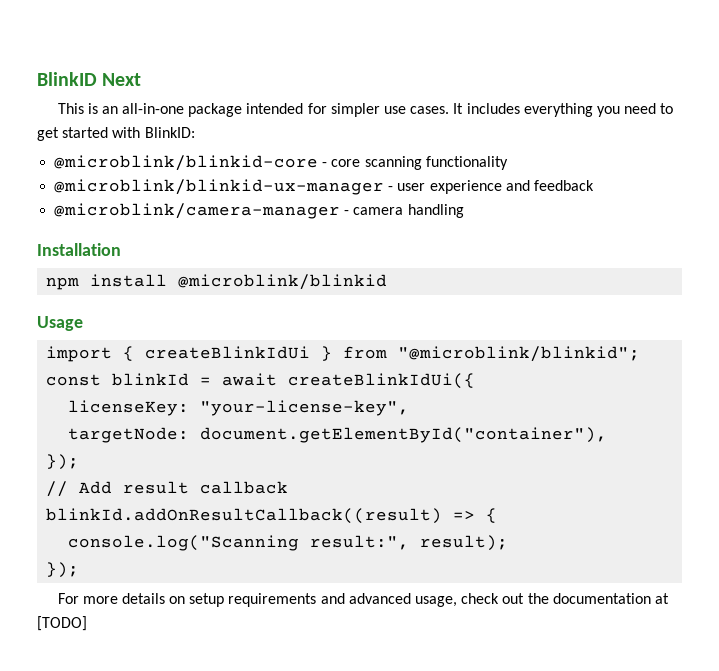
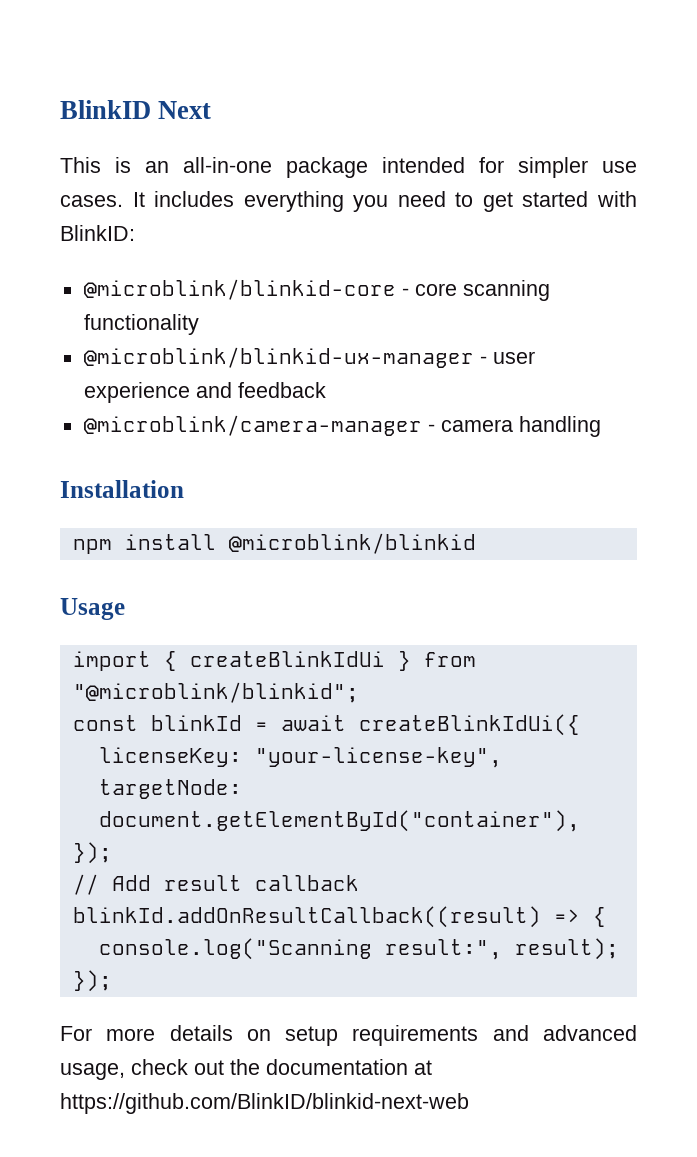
[37,616,87,631] [TODO] -> [60,1093,469,1114] https://github.com/BlinkID/blinkid-next-web

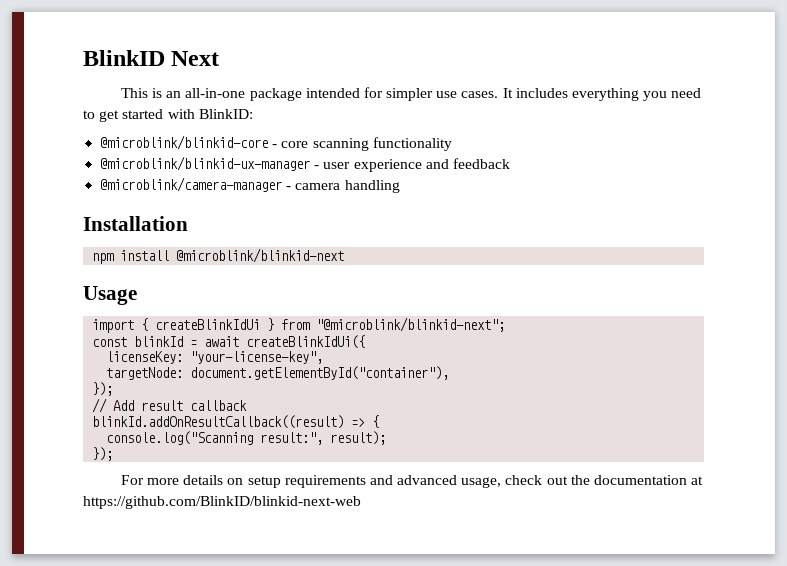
[228,533,476,554] @microblink/blinkid -> [176,248,345,263] @microblink/blinkid-next
[72,682,359,703] "@microblink/blinkid"; -> [316,317,506,332] "@microblink/blinkid-next";

